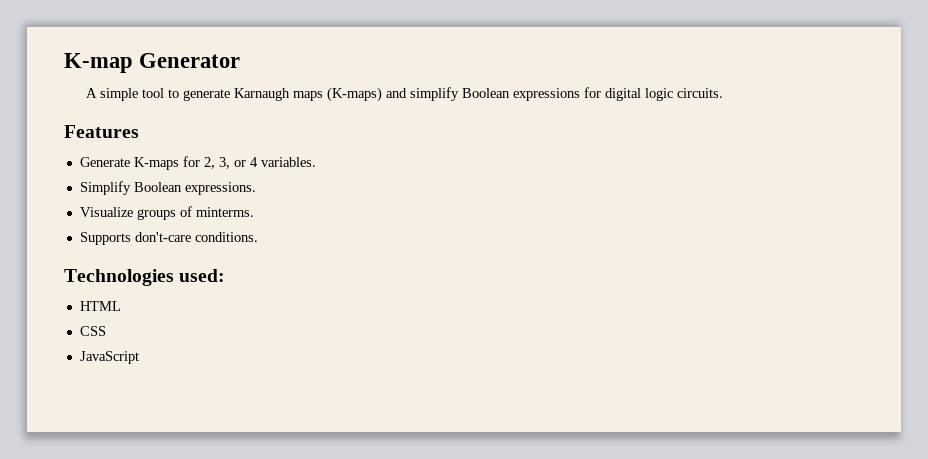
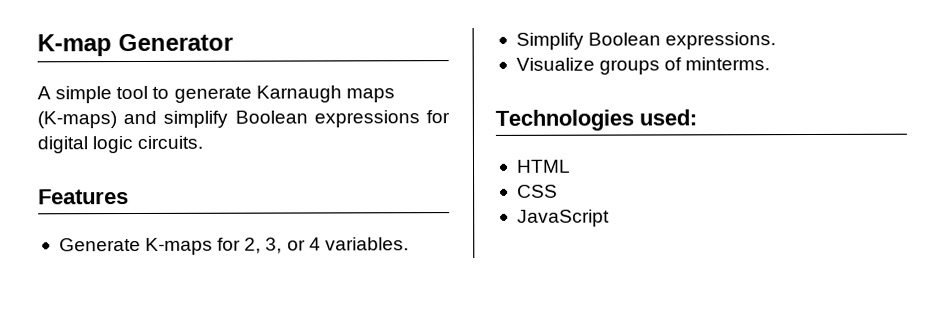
[79,232,258,245] // Supports don't-care conditions. -> (771, 64) none

